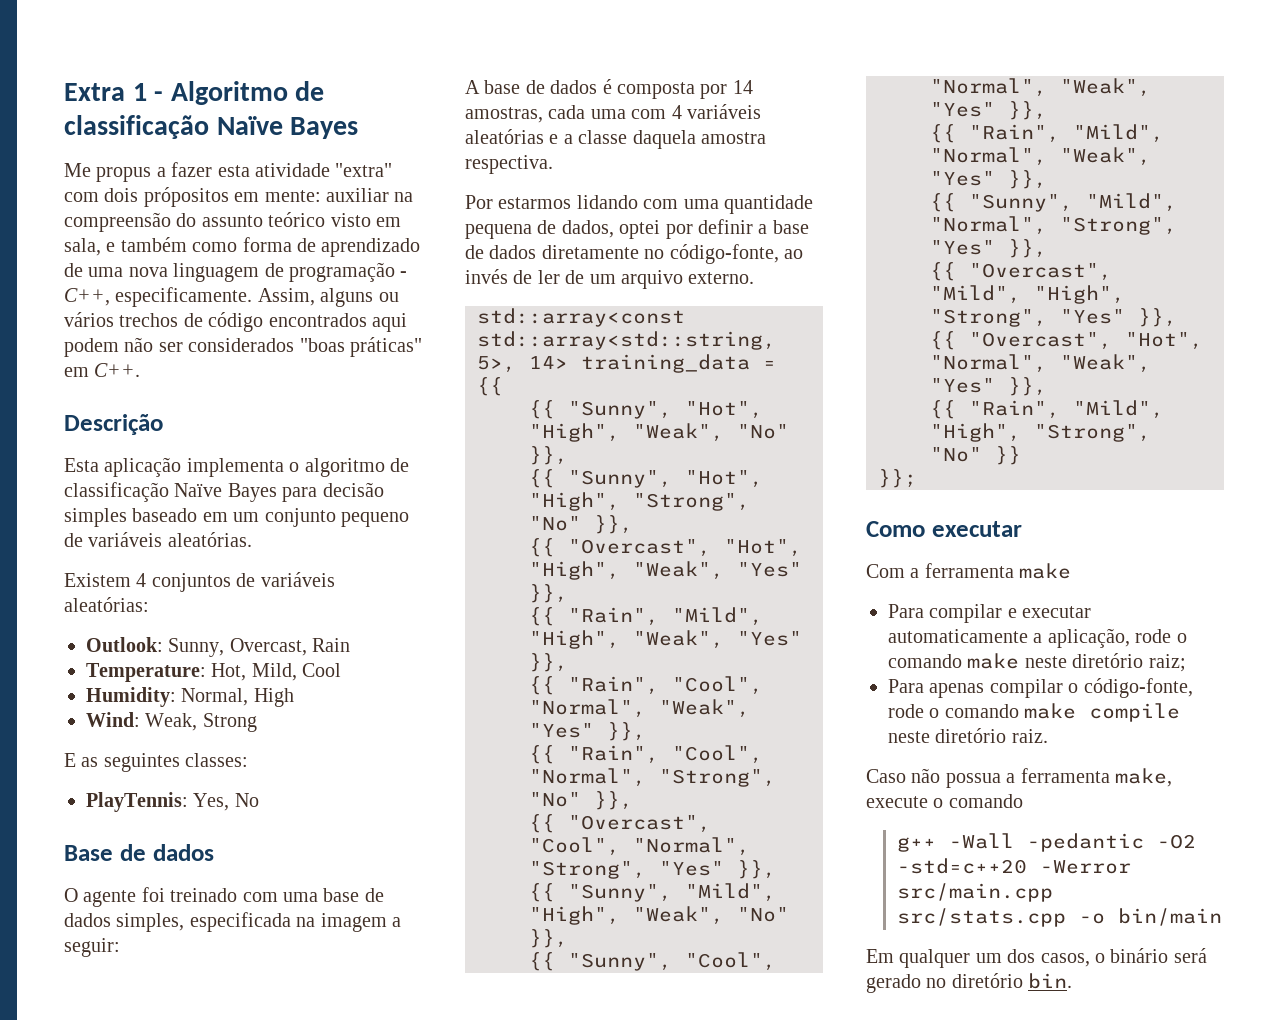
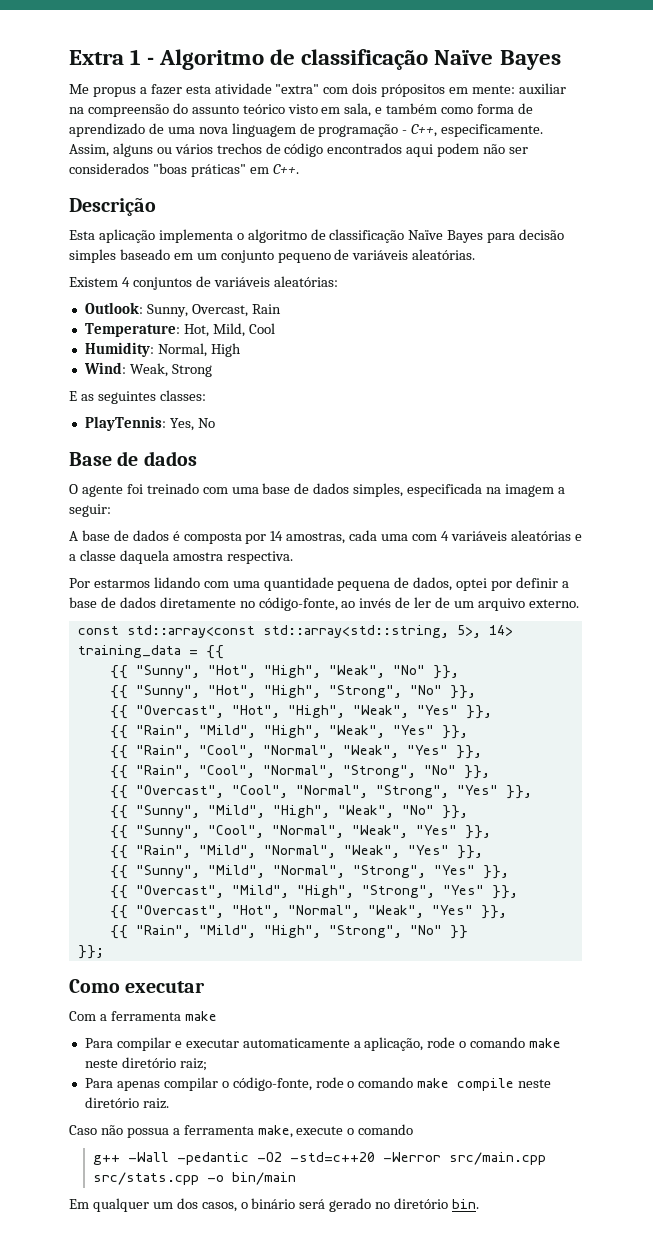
(755, 278) none -> [77,626,119,635] const

